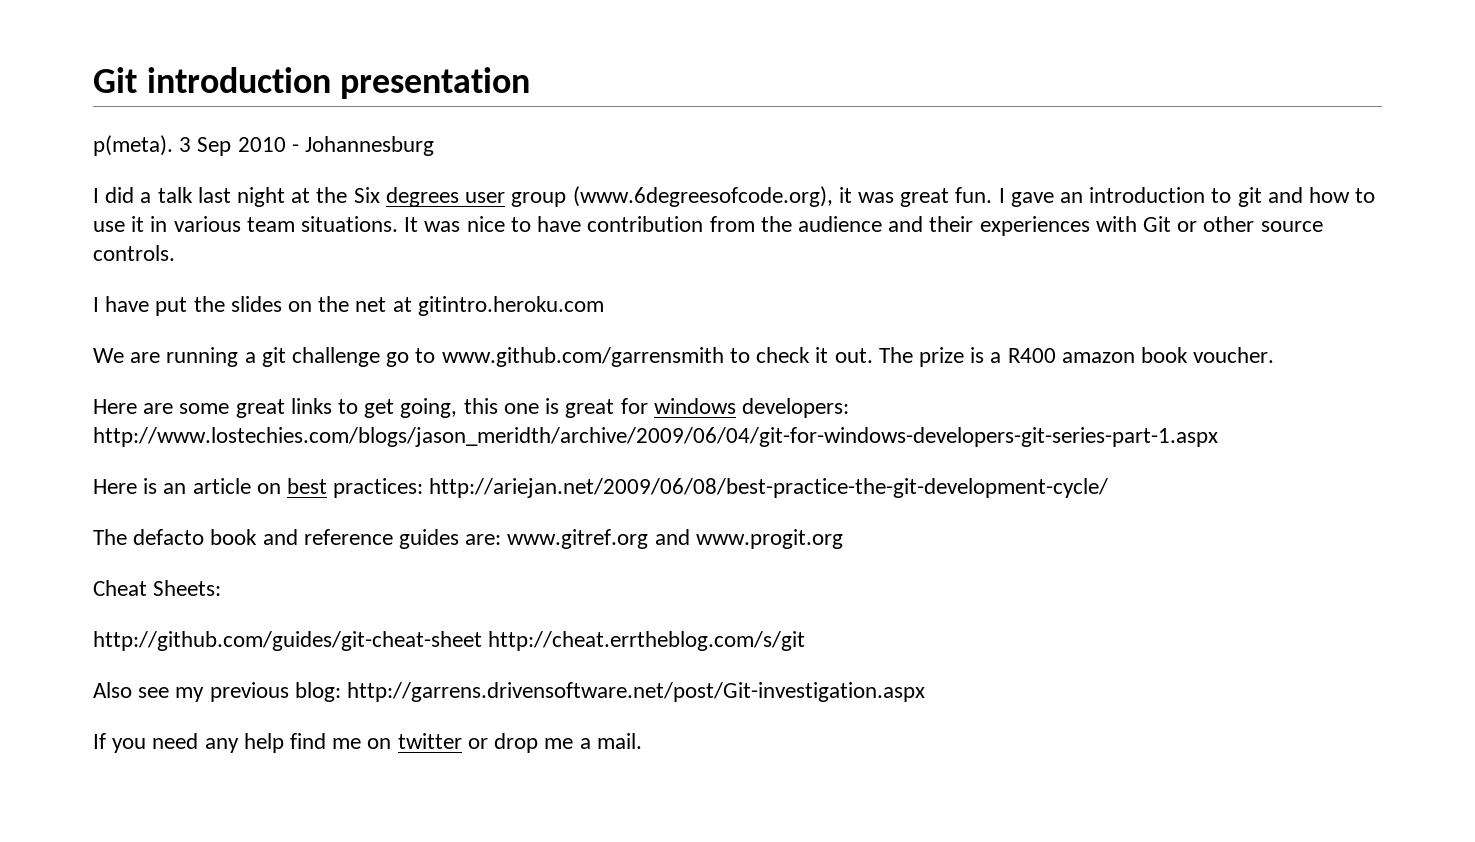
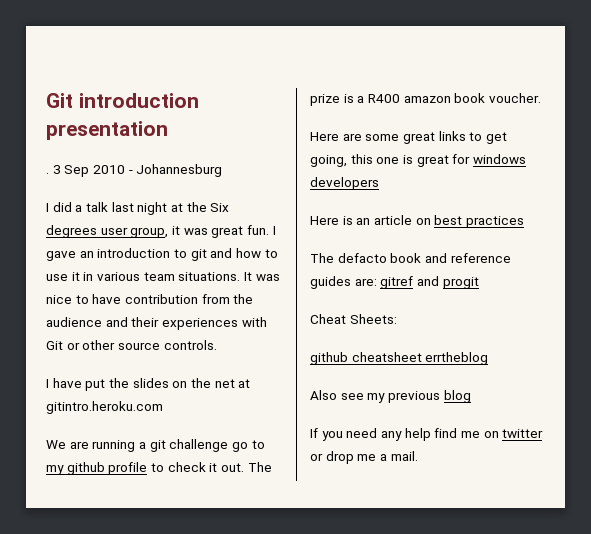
[93,135,173,156] p(meta). -> [46,173,49,174] .
[511,186,833,207] group (www.6degreesofcode.org), -> [130,227,169,238] group,
[441,347,724,367] www.github.com/garrensmith -> [46,462,148,475] my github profile
[741,398,849,418] [93,427,1218,447] developers: http://www.lostechies.com/blogs/jason_meridth/archive/2009/06/04/git-for-windows-developers-git-series-part-1.aspx -> [310,177,379,190] developers
[333,478,1109,498] practices: http://ariejan.net/2009/06/08/best-practice-the-git-development-cycle/ -> [465,216,524,228] practices
[507,529,843,549] www.gitref.org and www.progit.org -> [380,276,479,289] gitref and progit
[93,631,806,651] http://github.com/guides/git-cheat-sheet http://cheat.errtheblog.com/s/git -> [310,352,489,365] github cheatsheet errtheblog
[294,682,926,702] blog: http://garrens.drivensoftware.net/post/Git-investigation.aspx -> [443,390,471,403] blog

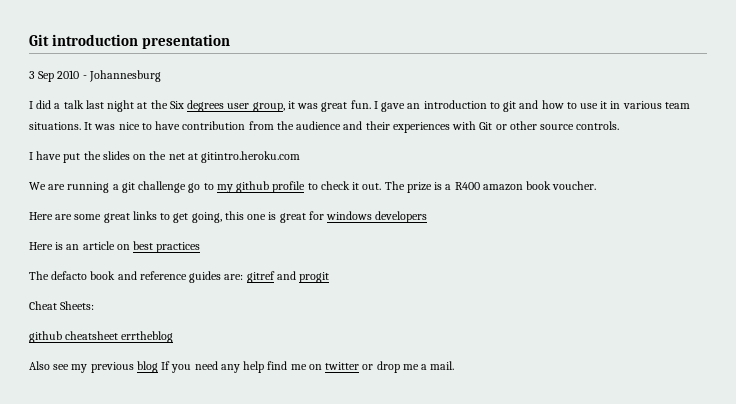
[46,173,49,174] . -> (230, 41) none
(471, 396) // -> (158, 367) none

